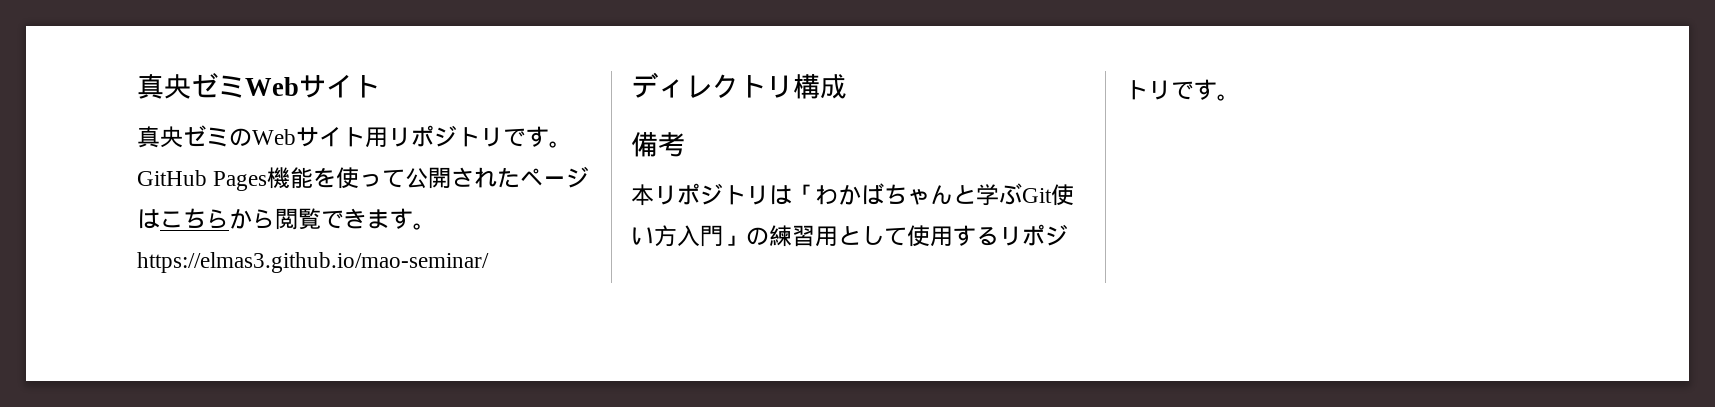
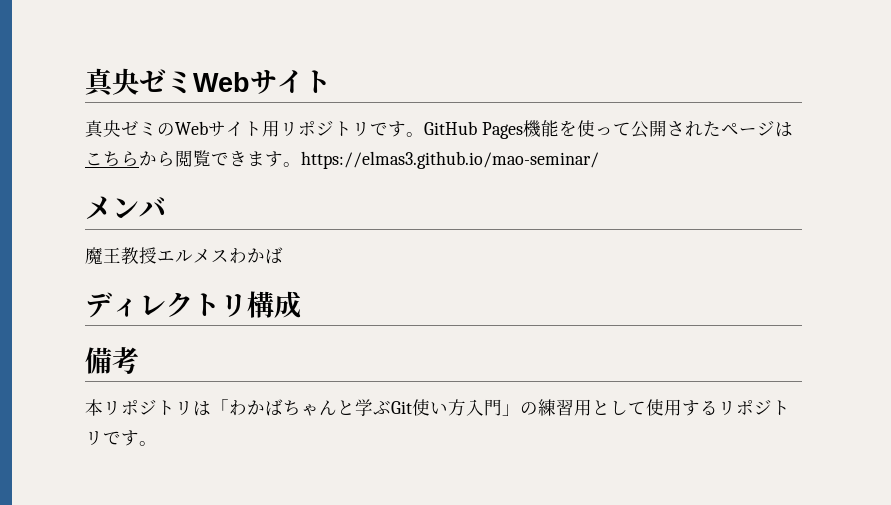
(489, 262) none -> [85,196,166,219] [85,247,283,265] // メンバ // 魔王教授エルメスわかば

